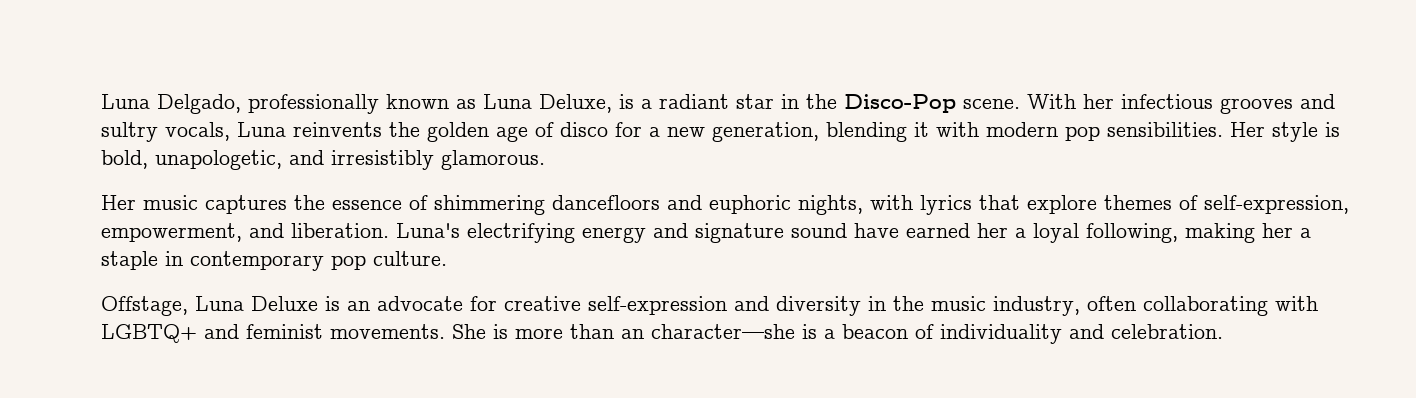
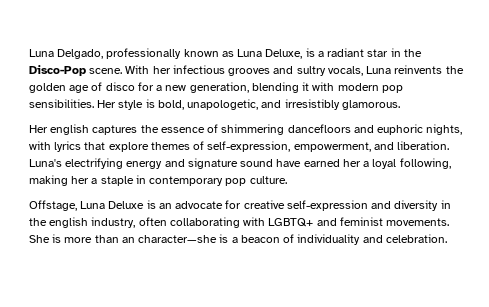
[143,195,198,210] music -> [50,124,90,135] english
[931,296,986,311] music -> [49,217,89,228] english

